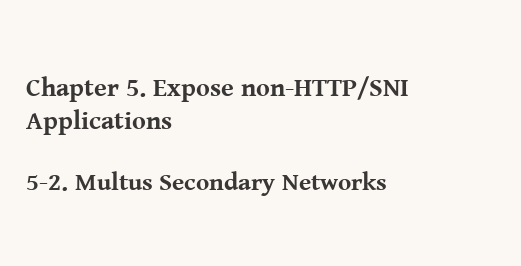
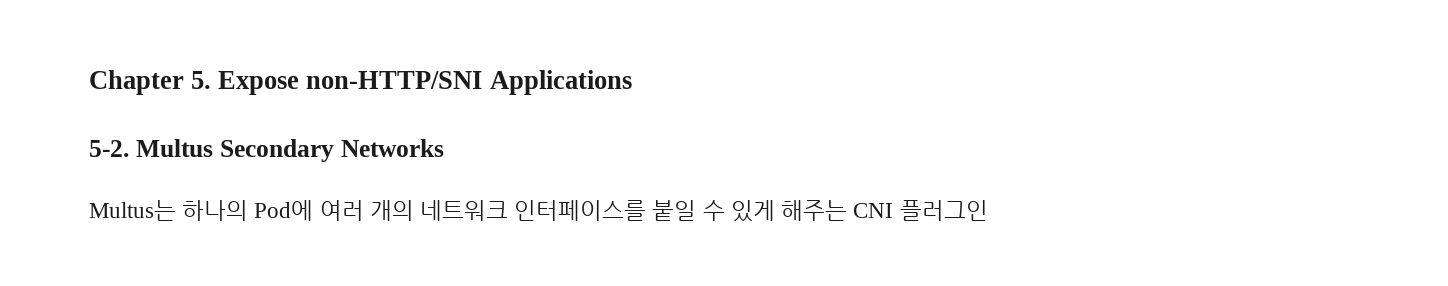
(387, 180) none -> [89,200,988,222] // Multus는 하나의 Pod에 여러 개의 네트워크 인터페이스를 붙일 수 있게 해주는 CNI 플러그인

